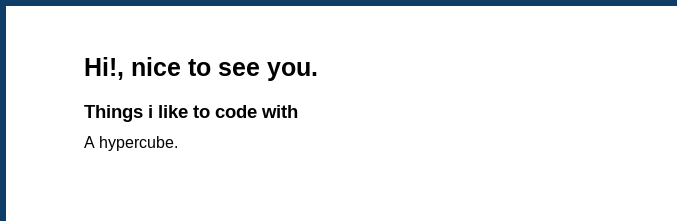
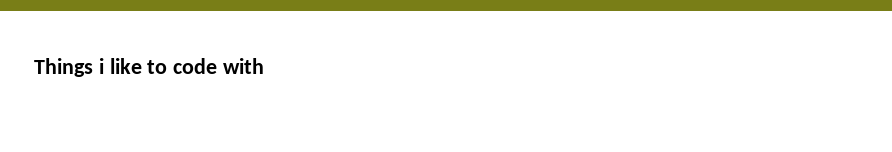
[84,57,318,81] Hi!, nice to see you. // -> (34, 67) none
[84,136,179,151] // A hypercube. -> (265, 66) none

